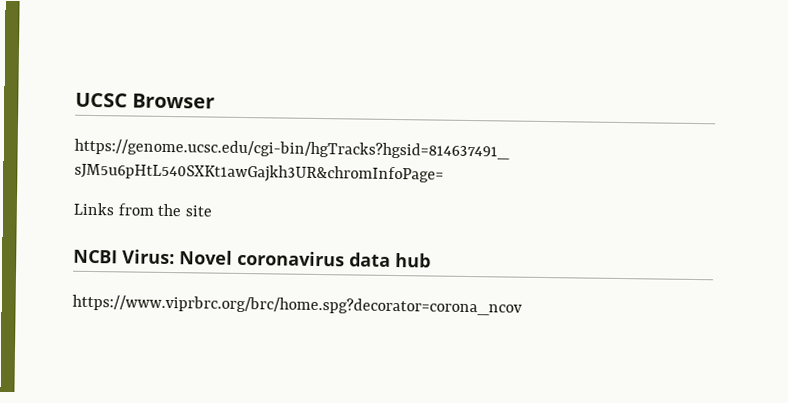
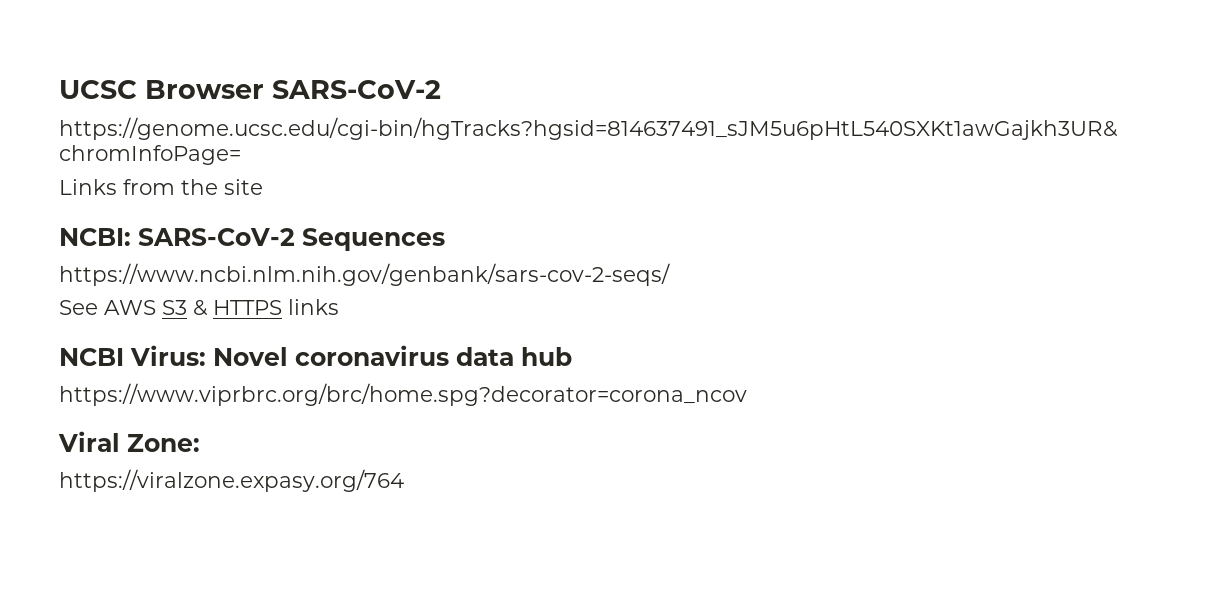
(216, 101) none -> [272,80,441,99] SARS-CoV-2
(213, 211) none -> [59,228,445,251] [59,263,670,286] [59,299,339,316] // NCBI: SARS-CoV-2 Sequences // https://www.ncbi.nlm.nih.gov/genbank/sars-cov-2-seqs/ // See AWS S3 & HTTPS links
(522, 305) none -> [58,431,200,452] [59,469,404,492] // Viral Zone: // https://viralzone.expasy.org/764

